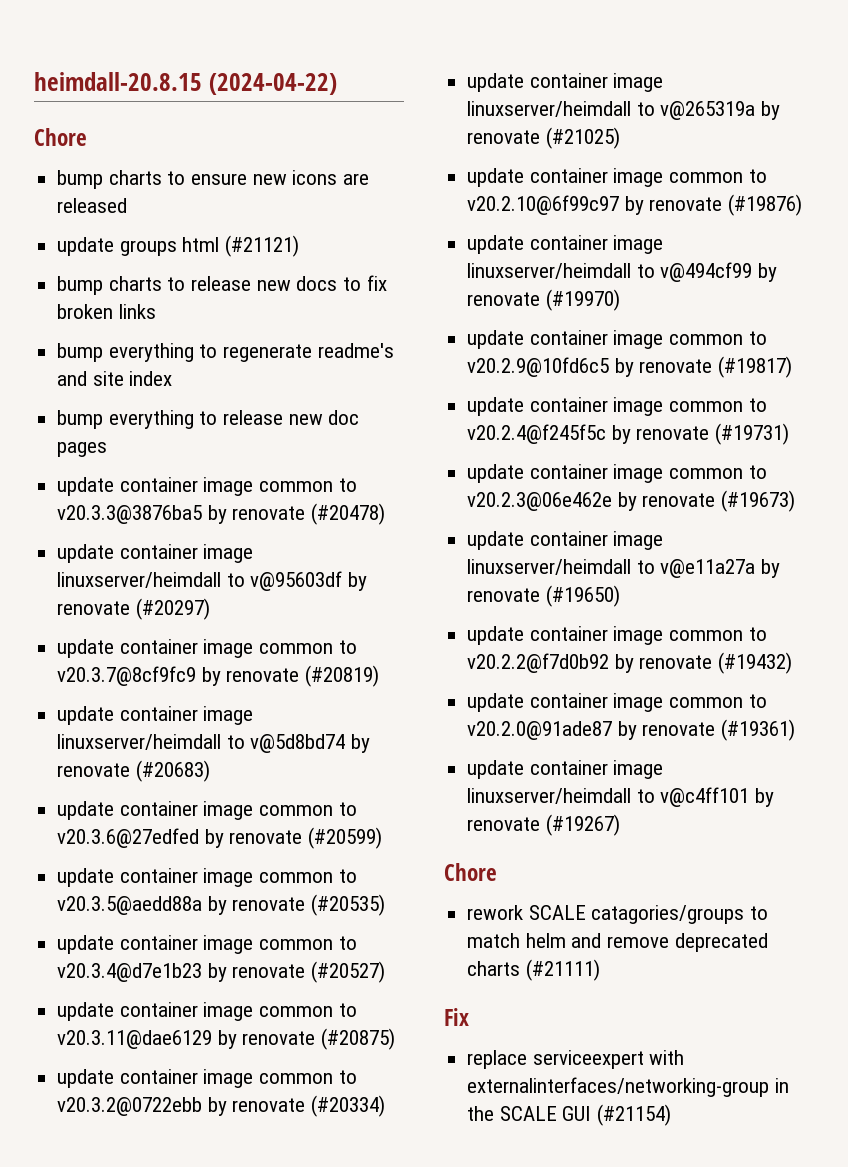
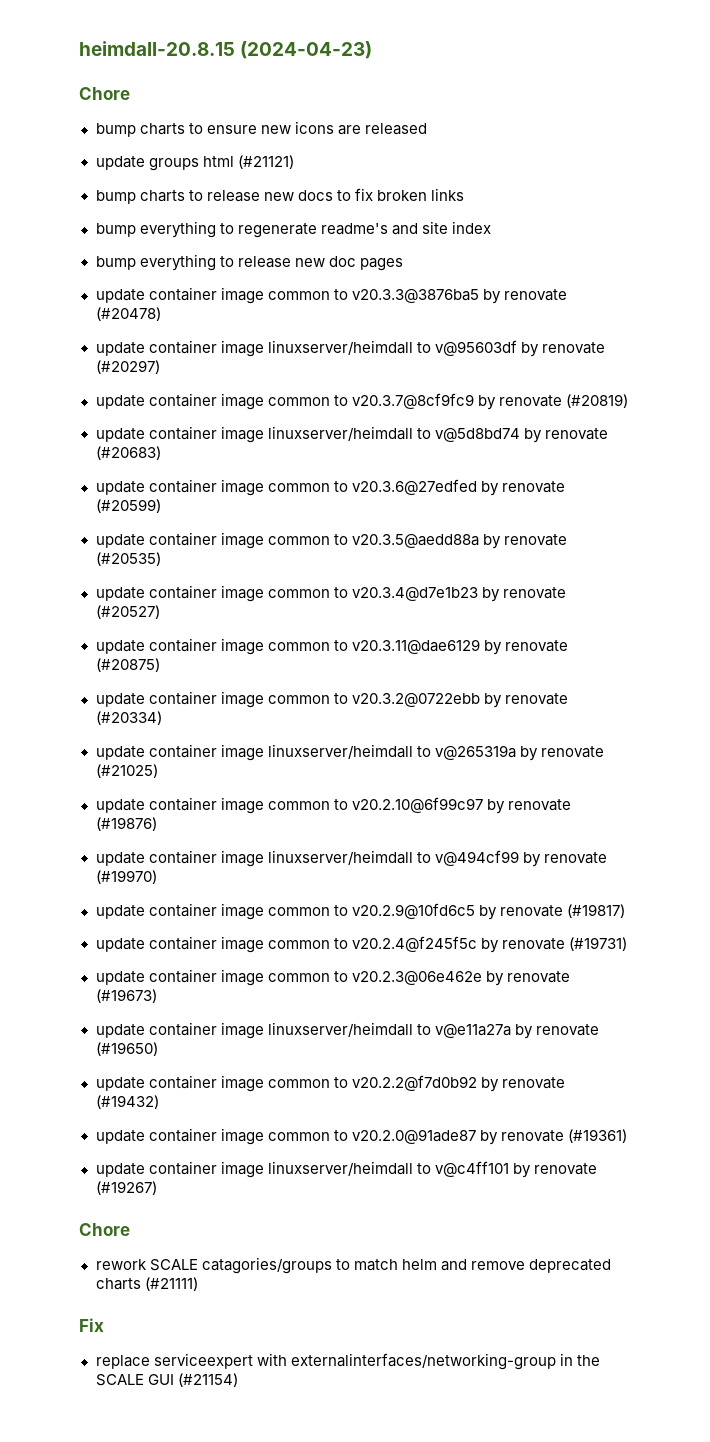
[208,73,337,95] (2024-04-22) -> [240,41,373,59] (2024-04-23)

